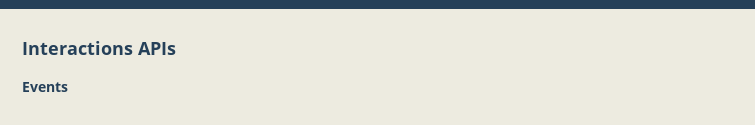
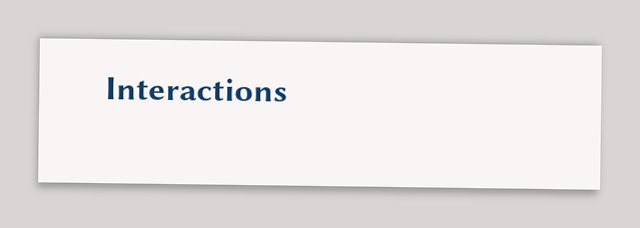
[138,42,176,55] [22,82,68,92] APIs // Events -> (288, 89) none

